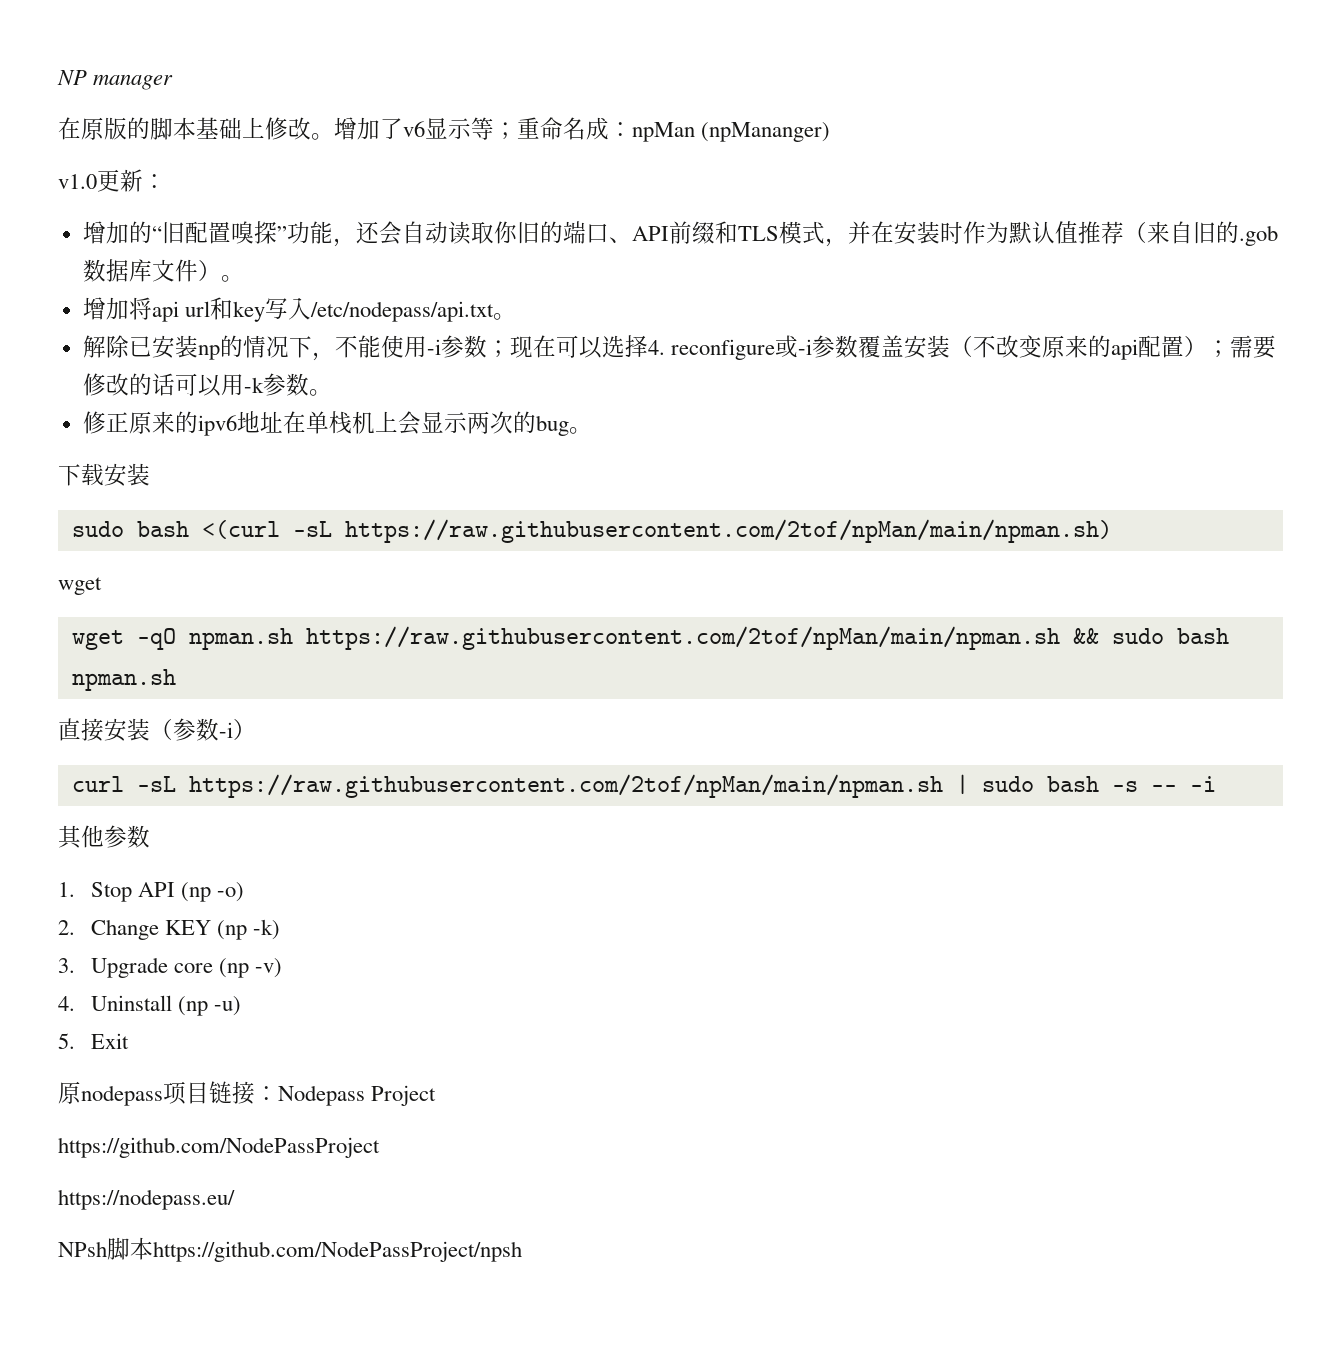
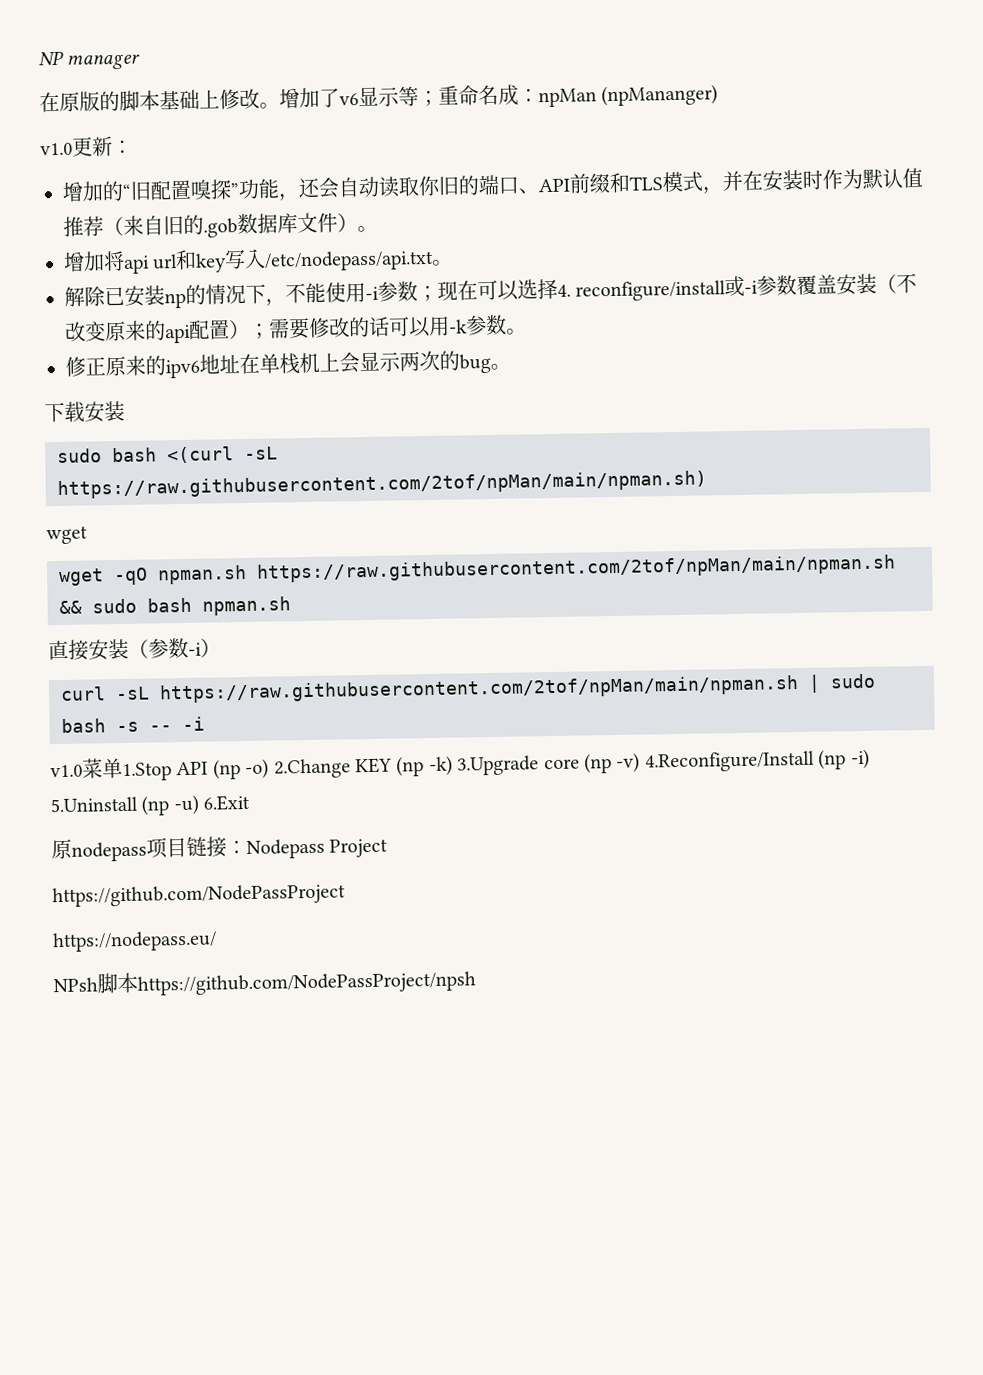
[670,339,775,360] reconfigure -> [575,280,727,302] reconfigure/install
[58,825,150,849] [58,882,133,902] 其他参数 // 1. Stop -> [50,758,172,782] v1.0菜单1.Stop
[58,919,160,940] // 2. Change -> [273,758,351,779] 2.Change
[58,957,169,978] // 3. Upgrade -> [457,755,540,776] 3.Upgrade
[58,995,173,1011] // 4. Uninstall -> [644,748,870,773] [50,796,138,813] 4.Reconfigure/Install (np -i) 5.Uninstall
[58,1033,130,1049] // 5. Exit -> [203,794,251,811] 6.Exit

